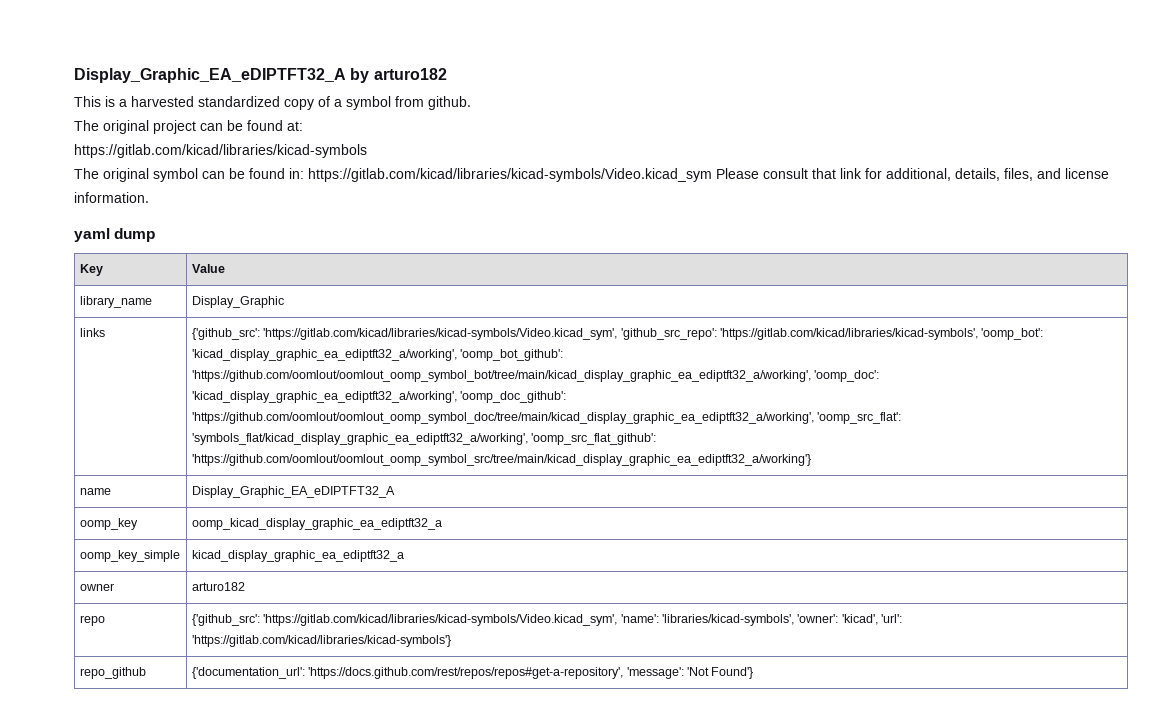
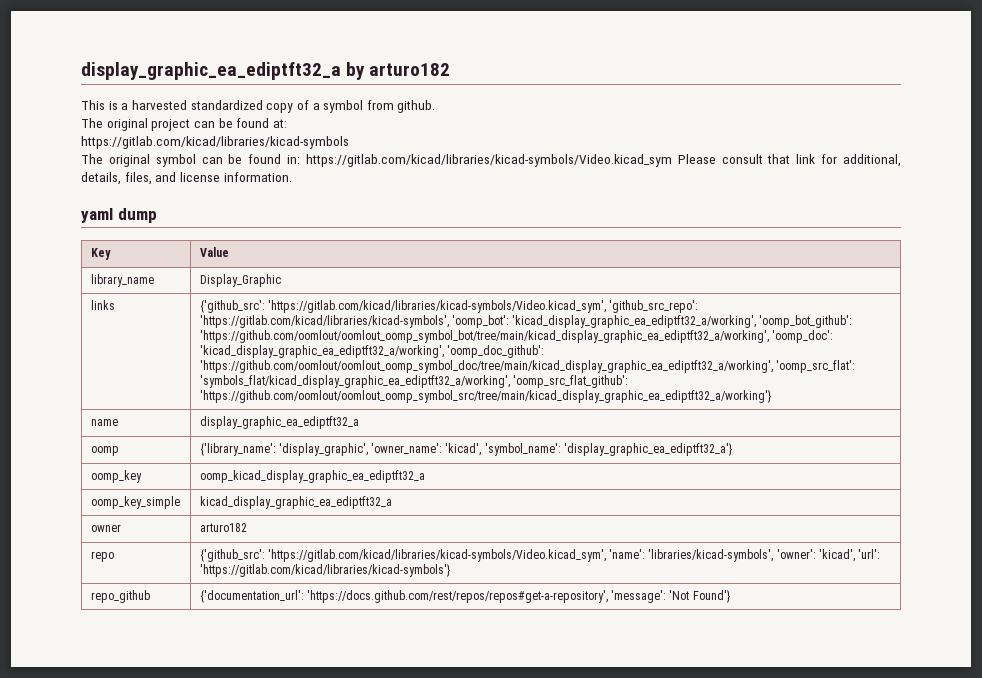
[74,68,346,83] Display_Graphic_EA_eDIPTFT32_A -> [81,62,341,80] display_graphic_ea_ediptft32_a
[191,486,395,498] Display_Graphic_EA_eDIPTFT32_A -> [199,416,359,429] [90,446,119,456] [199,443,732,456] display_graphic_ea_ediptft32_a // oomp | {'library_name': 'display_graphic', 'owner_name': 'kicad', 'symbol_name': 'display_graphic_ea_ediptft32_a'}

